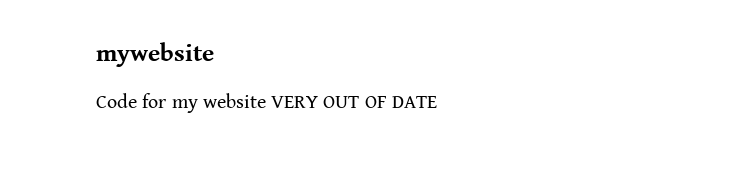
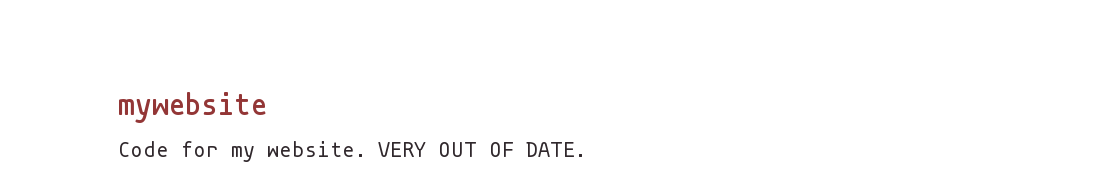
[202,93,266,108] website -> [267,141,366,157] website.
[391,96,437,108] DATE -> [526,142,586,157] DATE.

